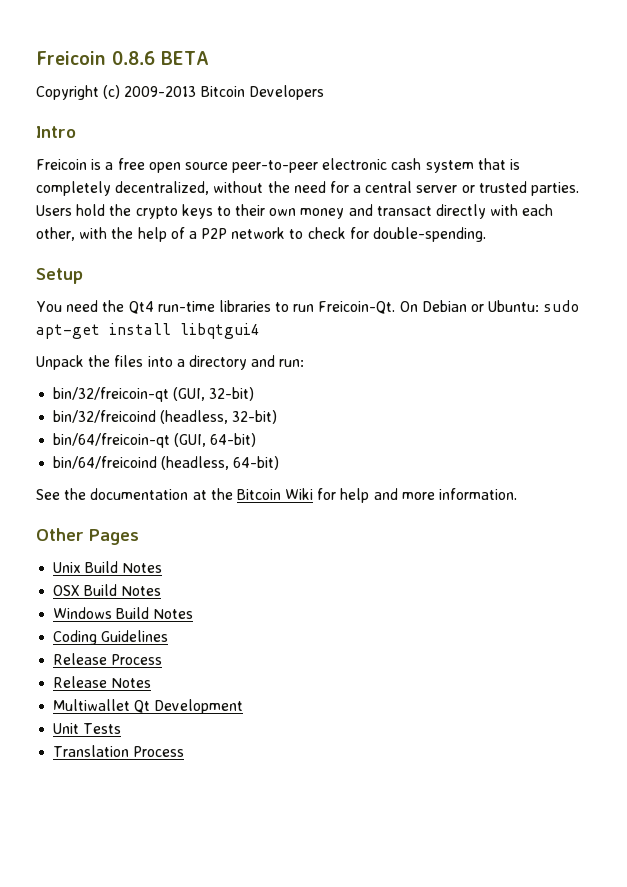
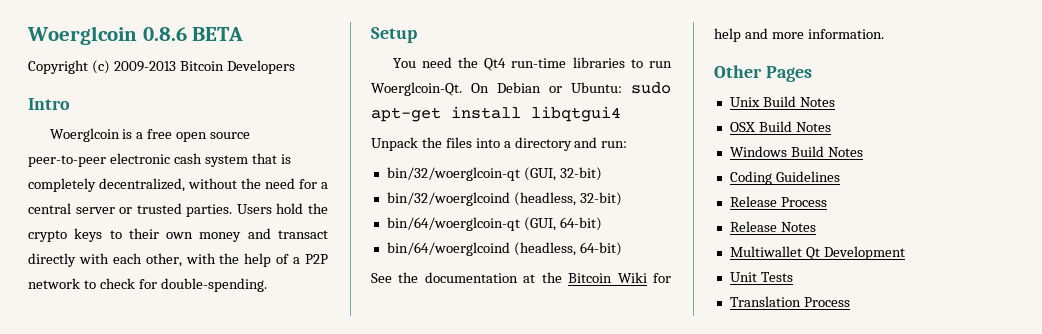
[36,51,106,65] Freicoin -> [27,26,137,45] Woerglcoin
[36,159,87,170] Freicoin -> [49,128,120,142] Woerglcoin
[318,301,396,314] Freicoin-Qt. -> [371,82,462,96] Woerglcoin-Qt.
[53,387,170,402] bin/32/freicoin-qt -> [386,167,520,181] bin/32/woerglcoin-qt
[53,410,157,423] bin/32/freicoind -> [386,192,510,206] bin/32/woerglcoind
[53,433,171,448] bin/64/freicoin-qt -> [386,217,520,231] bin/64/woerglcoin-qt
[53,456,158,469] bin/64/freicoind -> [386,242,510,256] bin/64/woerglcoind

